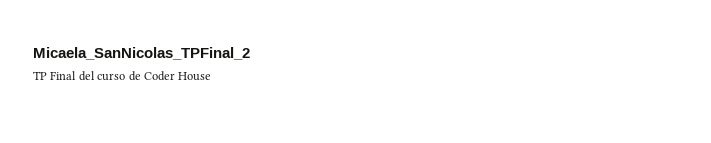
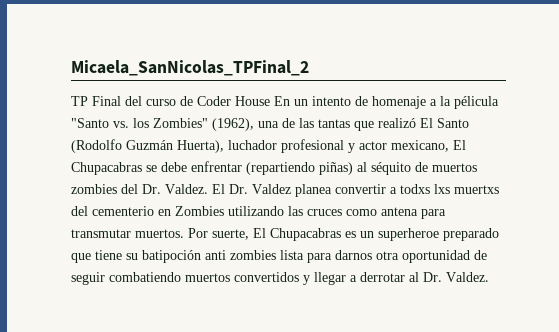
(212, 76) none -> [274,96,499,109] [71,118,469,131] [71,139,466,153] [71,161,477,175] [71,184,499,197] [71,206,446,219] [71,228,499,241] [71,250,487,263] [71,272,489,285] En un intento de homenaje a la pélicula "Santo vs. los Zombies" (1962), una de las tantas que realizó El Santo (Rodolfo Guzmán Huerta), luchador profesional y actor mexicano, El Chupacabras se debe enfrentar (repartiendo piñas) al séquito de muertos zombies del Dr. Valdez. El Dr. Valdez planea convertir a todxs lxs muertxs del cementerio en Zombies utilizando las cruces como antena para transmutar muertos. Por suerte, El Chupacabras es un superheroe preparado que tiene su batipoción anti zombies lista para darnos otra oportunidad de seguir combatiendo muertos convertidos y llegar a derrotar al Dr. Valdez.

